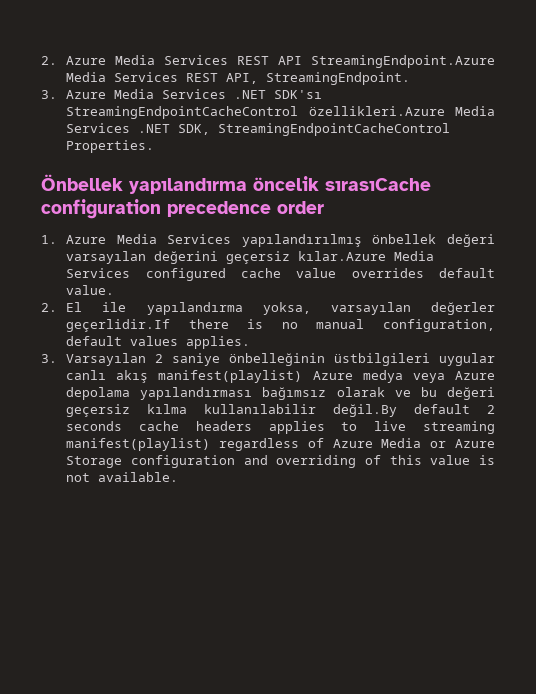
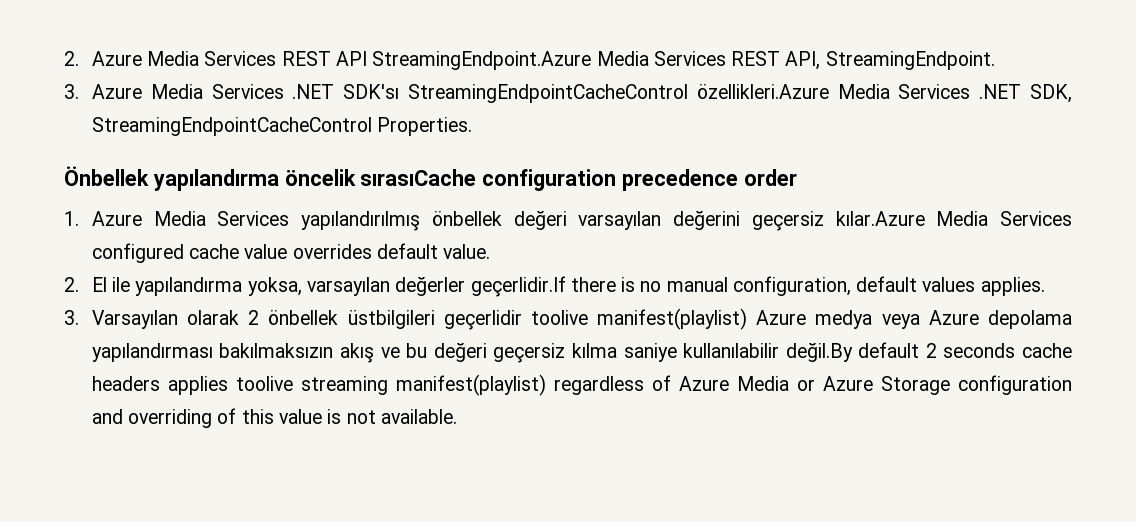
[155,353,495,366] [66,370,149,383] 2 saniye önbelleğinin üstbilgileri uygular canlı akış -> [187,310,588,330] olarak 2 önbellek üstbilgileri geçerlidir toolive
[262,387,385,400] bağımsız olarak -> [219,343,375,363] bakılmaksızın akış
(188, 409) none -> [623,343,677,362] saniye
[341,421,407,431] to live -> [235,376,293,391] toolive

